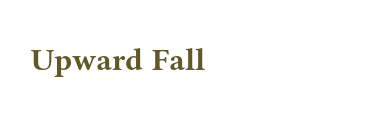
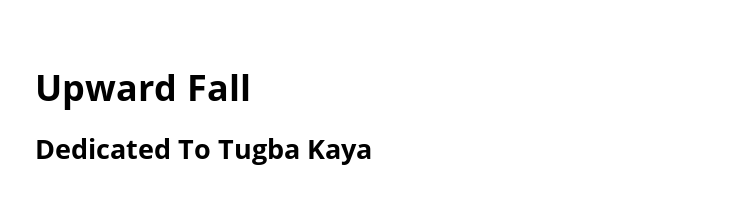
(205, 59) none -> [35,138,373,165] // Dedicated To Tugba Kaya

